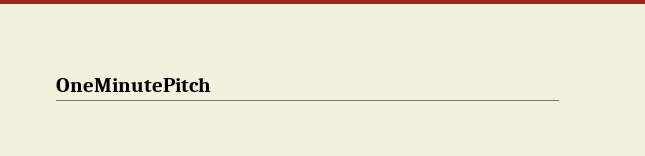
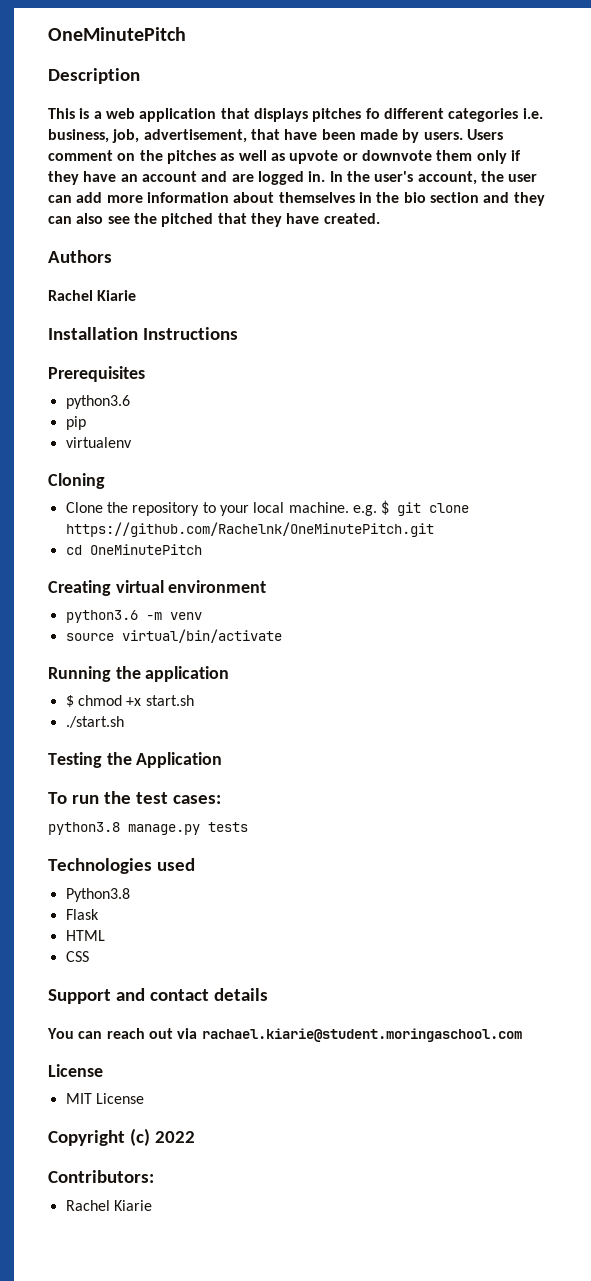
[56,77,211,92] OneMinutePitch -> [48,27,186,41] [48,68,140,84] [48,108,543,122] [48,129,503,143] [48,150,521,164] [48,171,538,185] [48,192,545,206] [48,213,380,227] [48,250,112,263] [48,290,137,301] [48,327,238,340] [48,366,145,382] [65,395,130,409] [65,416,86,430] [65,437,132,448] [48,473,105,489] [65,500,470,516] [65,522,434,537] [65,544,202,555] [48,580,267,596] [65,610,202,623] [65,629,282,643] [48,666,230,682] [65,695,194,707] [65,716,124,728] [48,752,223,768] [48,791,221,804] [48,822,248,835] [48,858,195,874] [65,888,130,902] [65,909,99,920] [65,930,105,941] [65,951,89,962] [48,988,268,1004] [47,1028,522,1042] [48,1064,103,1077] [65,1093,144,1104] [48,1128,195,1146] [48,1170,154,1183] [65,1200,152,1211] OneMinutePitch // Description // This is a web application that displays pitches fo different categories i.e. business, job, advertisement, that have been made by users. Users comment on the pitches as well as upvote or downvote them only if they have an account and are logged in. In the user's account, the user can add more information about themselves in the bio section and they can also see the pitched that they have created. // Authors // Rachel Kiarie // Installation Instructions // Prerequisites // python3.6 // pip // virtualenv // Cloning // Clone the repository to your local machine. e.g. $ git clone https://github.com/Rachelnk/OneMinutePitch.git // cd OneMinutePitch // Creating virtual environment // python3.6 -m venv // source virtual/bin/activate // Running the application // $ chmod +x start.sh // ./start.sh // Testing the Application // To run the test cases: // python3.8 manage.py tests // Technologies used // Python3.8 // Flask // HTML // CSS // Support and contact details // You can reach out via rachael.kiarie@student.moringaschool.com // License // MIT License // Copyright (c) 2022 // Contributors: // Rachel Kiarie

